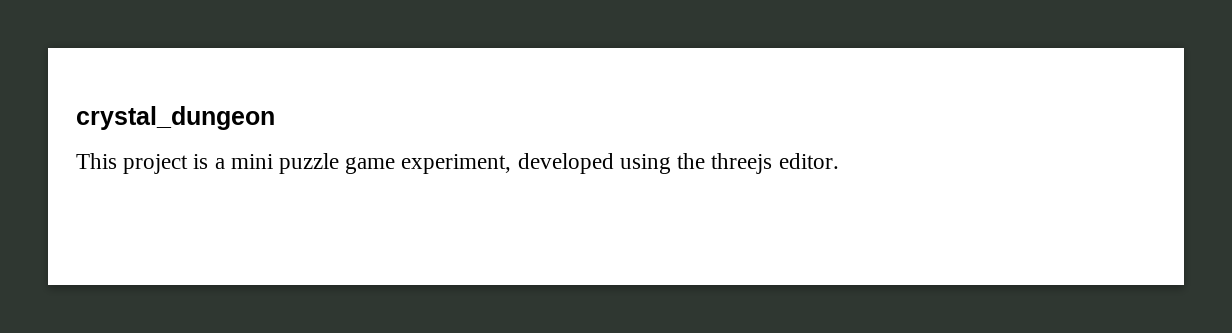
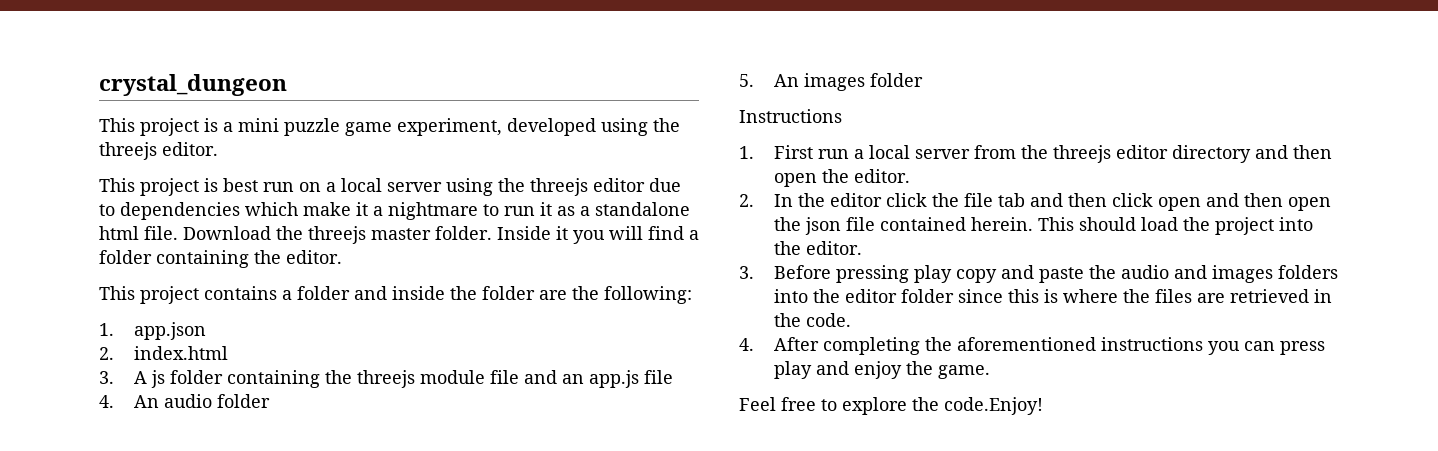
(839, 161) none -> [99,178,681,196] [99,202,690,220] [99,226,699,244] [99,250,342,268] [99,286,692,304] [99,322,206,340] [99,346,228,360] [99,370,673,388] [99,394,270,408] [739,73,923,91] [739,109,842,123] [739,145,1332,163] [773,169,910,187] [739,193,1331,211] [773,217,1313,235] [773,241,862,255] [739,265,1338,283] [773,289,1332,303] [773,313,851,327] [739,337,1325,355] [773,361,990,379] [739,397,1043,415] // This project is best run on a local server using the threejs editor due to dependencies which make it a nightmare to run it as a standalone html file. Download the threejs master folder. Inside it you will find a folder containing the editor. // This project contains a folder and inside the folder are the following: // 1. app.json // 2. index.html // 3. A js folder containing the threejs module file and an app.js file // 4. An audio folder // 5. An images folder // Instructions // 1. First run a local server from the threejs editor directory and then open the editor. // 2. In the editor click the file tab and then click open and then open the json file contained herein. This should load the project into the editor. // 3. Before pressing play copy and paste the audio and images folders into the editor folder since this is where the files are retrieved in the code. // 4. After completing the aforementioned instructions you can press play and enjoy the game. // Feel free to explore the code.Enjoy!

